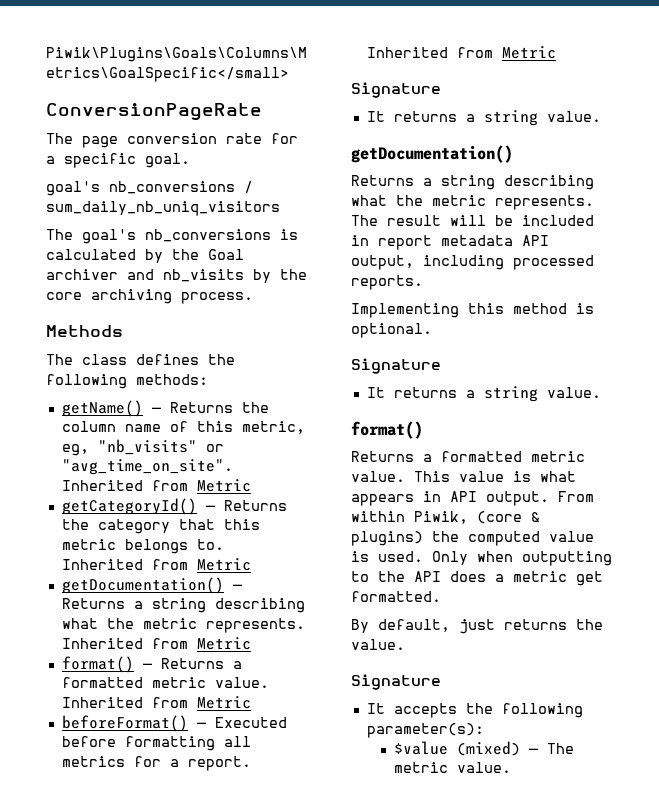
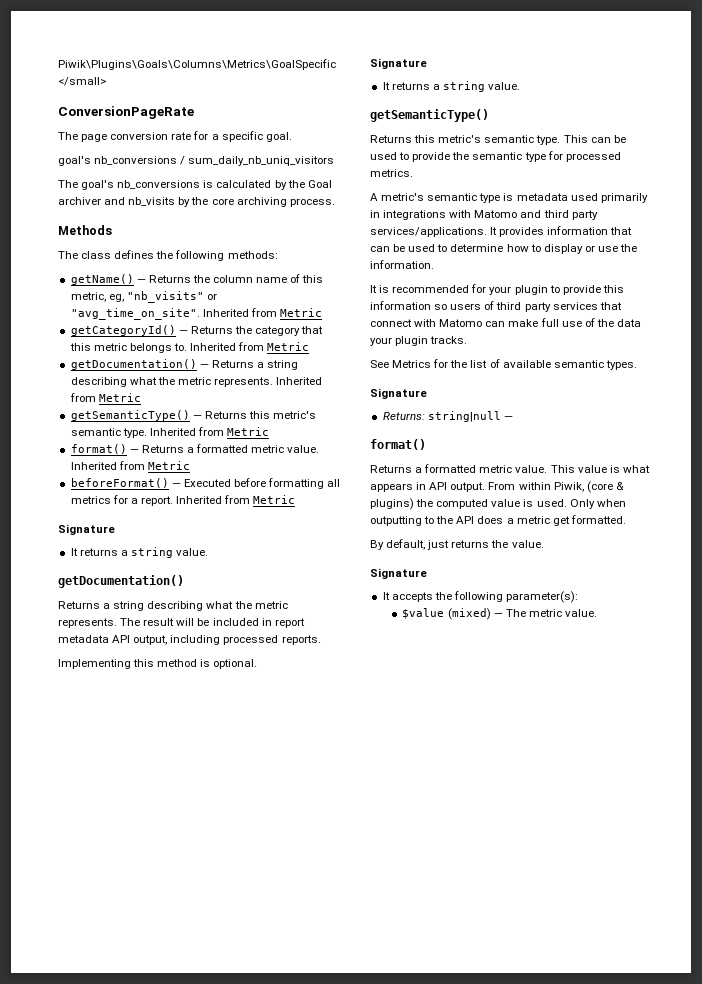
(251, 643) none -> [70,410,317,421] [70,427,270,438] // getSemanticType() — Returns this metric's semantic type. Inherited from Metric
(601, 392) none -> [370,109,489,122] [370,135,626,145] [370,151,621,162] [370,169,413,177] [370,193,648,203] [370,210,598,220] [370,226,633,237] [370,244,638,254] [370,260,434,269] [370,284,624,295] [370,301,622,312] [370,318,641,327] [370,336,468,346] [370,359,637,370] [370,388,427,399] [382,411,513,422] // getSemanticType() // Returns this metric's semantic type. This can be used to provide the semantic type for processed metrics. // A metric's semantic type is metadata used primarily in integrations with Matomo and third party services/applications. It provides information that can be used to determine how to display or use the information. // It is recommended for your plugin to provide this information so users of third party services that connect with Matomo can make full use of the data your plugin tracks. // See Metrics for the list of available semantic types. // Signature // Returns: string|null —

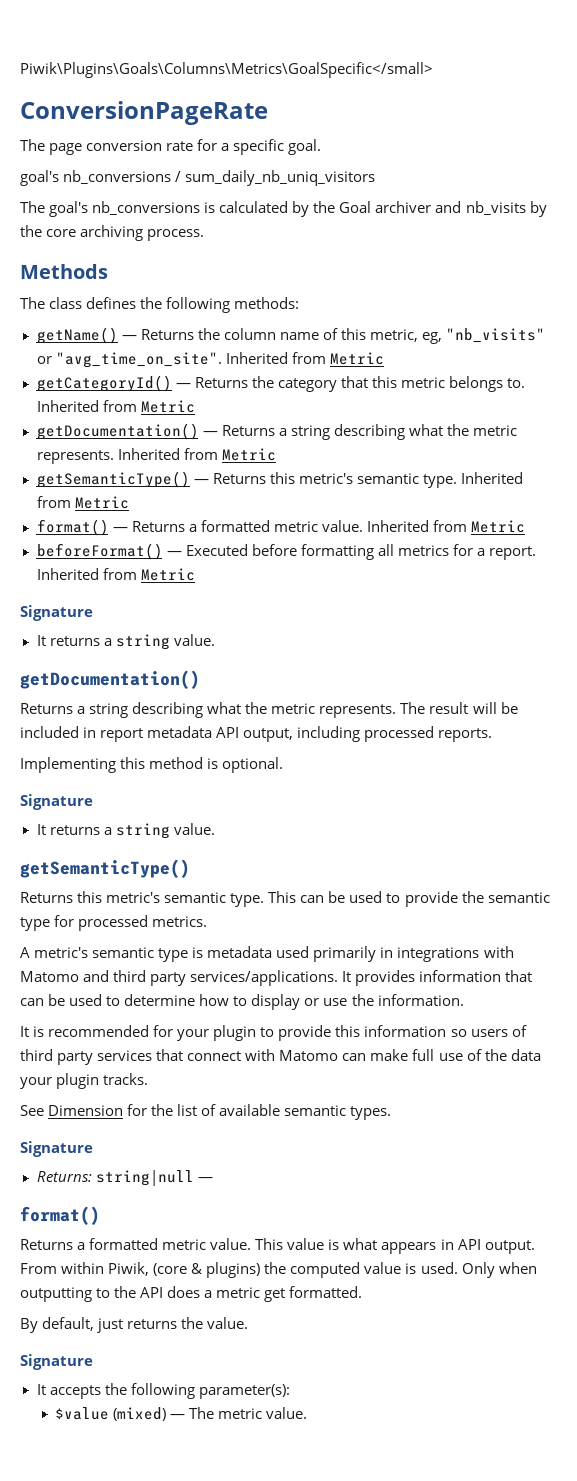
[392,360,432,368] Metrics -> [48,1105,124,1116] Dimension

